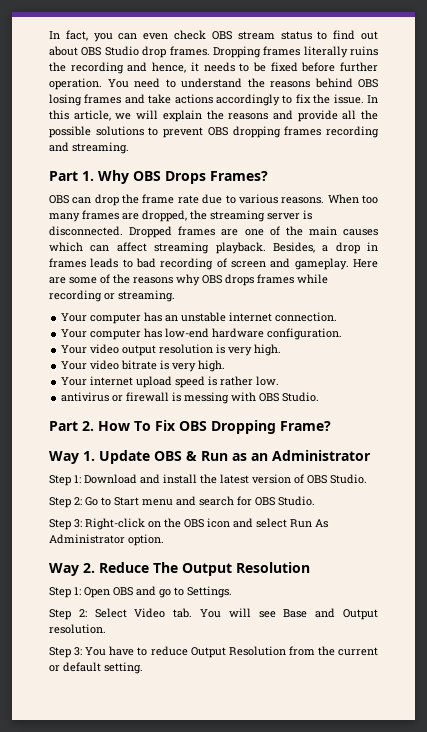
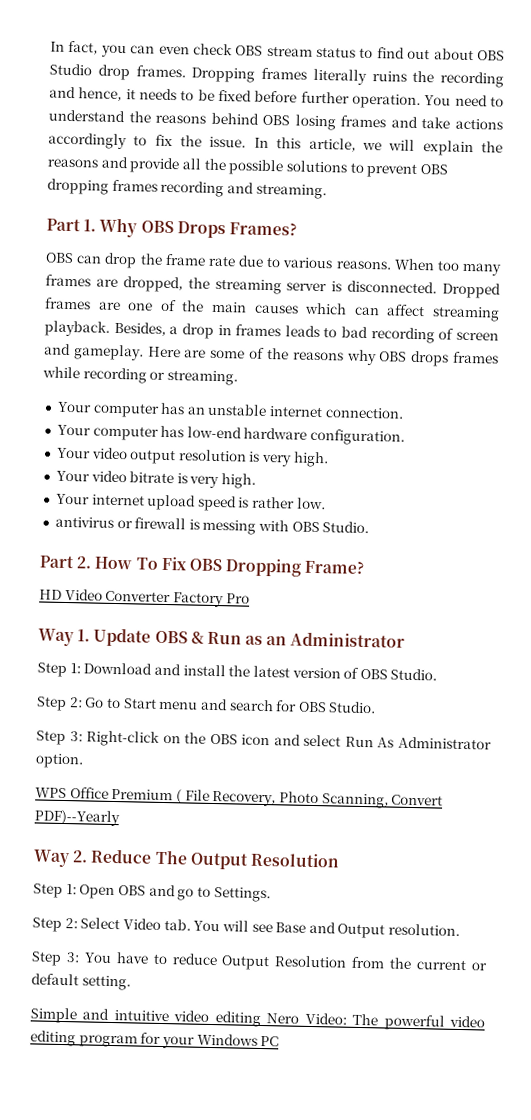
(331, 426) none -> [39,588,250,608] // HD Video Converter Factory Pro
(164, 540) none -> [35,787,444,809] [34,809,120,827] // WPS Office Premium ( File Recovery, Photo Scanning, Convert PDF)--Yearly
(143, 668) none -> [30,1007,486,1031] [30,1030,280,1049] // Simple and intuitive video editing Nero Video: The powerful video editing program for your Windows PC

